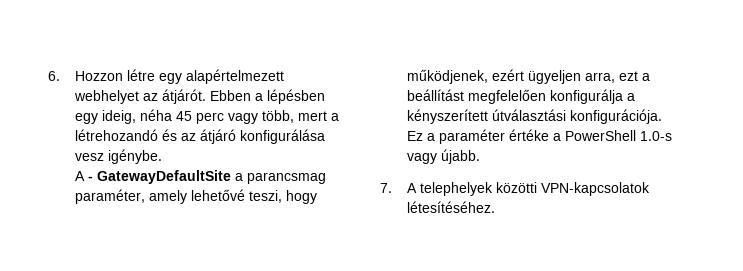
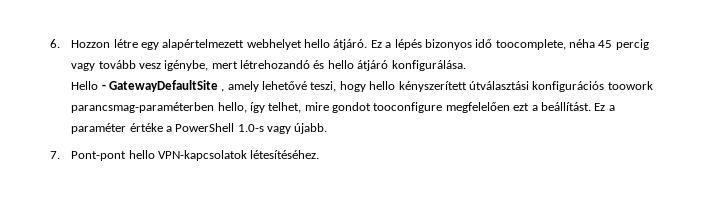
[143,89,326,104] [75,109,340,124] [75,129,326,144] [75,149,163,164] [75,170,327,184] [75,189,318,204] [407,69,651,84] [407,89,636,104] [407,109,663,124] az átjárót. Ebben a lépésben egy ideig, néha 45 perc vagy több, mert a létrehozandó és az átjáró konfigurálása vesz igénybe. // A - GatewayDefaultSite a parancsmag paraméter, amely lehetővé teszi, hogy működjenek, ezért ügyeljen arra, ezt a beállítást megfelelően konfigurálja a kényszerített útválasztási konfigurációja. -> [304,39,649,50] [71,60,466,71] [71,80,653,92] [71,102,591,113] hello átjáró. Ez a lépés bizonyos idő toocomplete, néha 45 percig vagy tovább vesz igénybe, mert létrehozandó és hello átjáró konfigurálása. // Hello - GatewayDefaultSite , amely lehetővé teszi, hogy hello kényszerített útválasztási konfigurációs toowork parancsmag-paraméterben hello, így telhet, mire gondot tooconfigure megfelelően ezt a beállítást.
[407,182,538,196] A telephelyek közötti -> [71,150,155,161] Pont-pont hello

